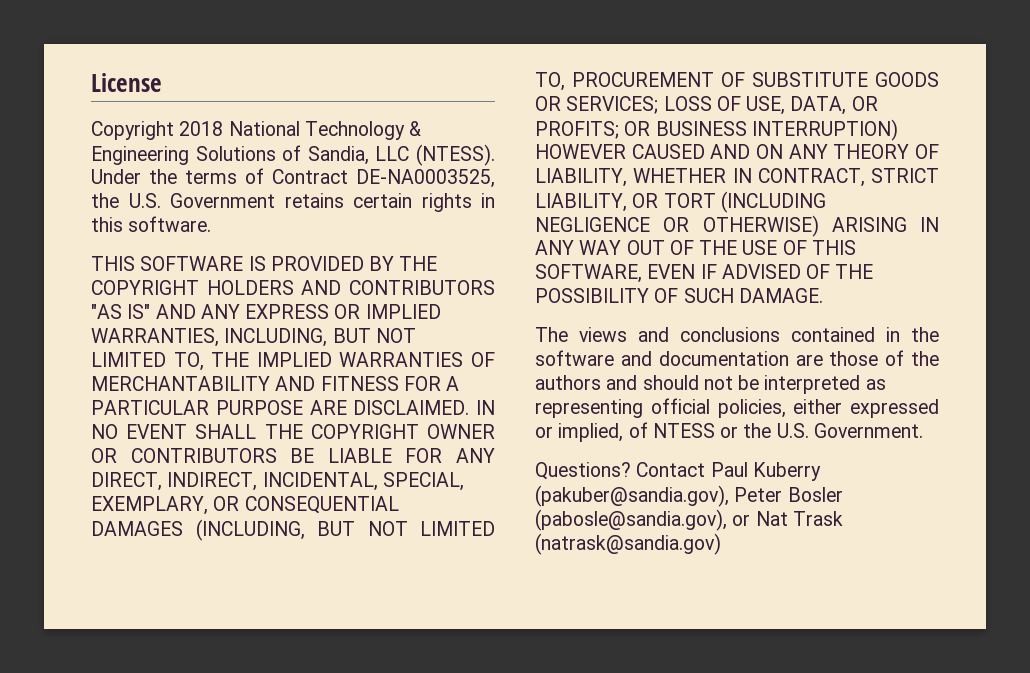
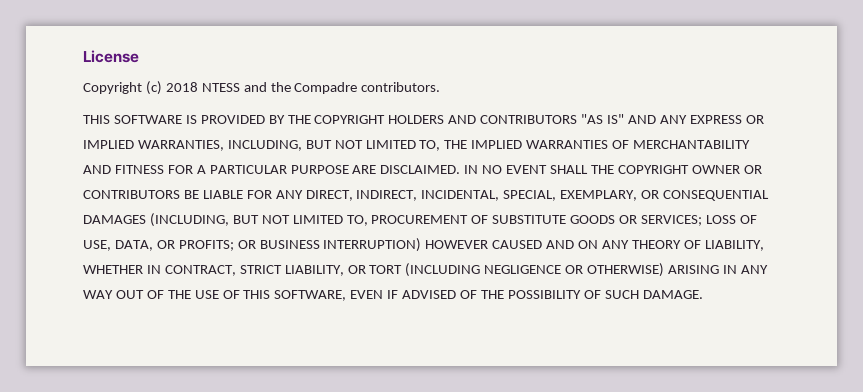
[179,121,422,140] [91,144,496,166] [91,168,495,188] [91,193,495,212] [91,216,212,232] 2018 National Technology & Engineering Solutions of Sandia, LLC (NTESS). Under the terms of Contract DE-NA0003525, the U.S. Government retains certain rights in this software. -> [145,81,441,95] (c) 2018 NTESS and the Compadre contributors.
[535,327,939,342] [535,350,939,366] [535,375,886,394] [535,398,939,418] [535,422,923,442] [535,462,821,481] [535,485,843,507] [535,509,843,531] [535,533,721,555] // The views and conclusions contained in the software and documentation are those of the authors and should not be interpreted as representing official policies, either expressed or implied, of NTESS or the U.S. Government. // Questions? Contact Paul Kuberry (pakuber@sandia.gov), Peter Bosler (pabosle@sandia.gov), or Nat Trask (natrask@sandia.gov) -> (703, 294) none

